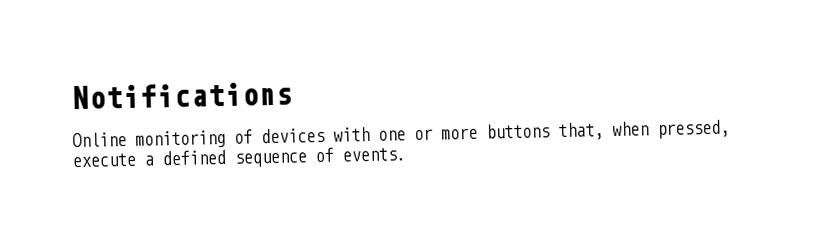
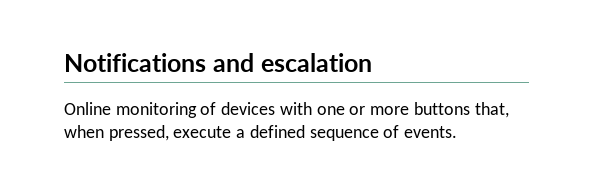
(293, 95) none -> [212,53,372,72] and escalation

